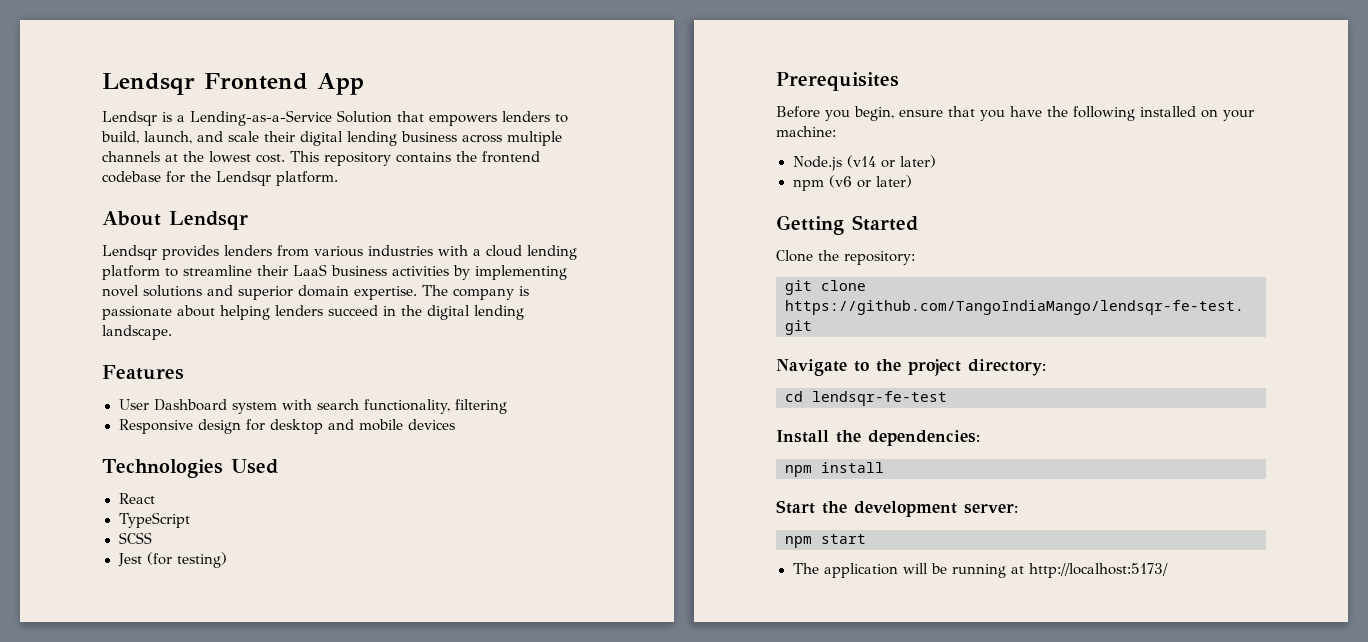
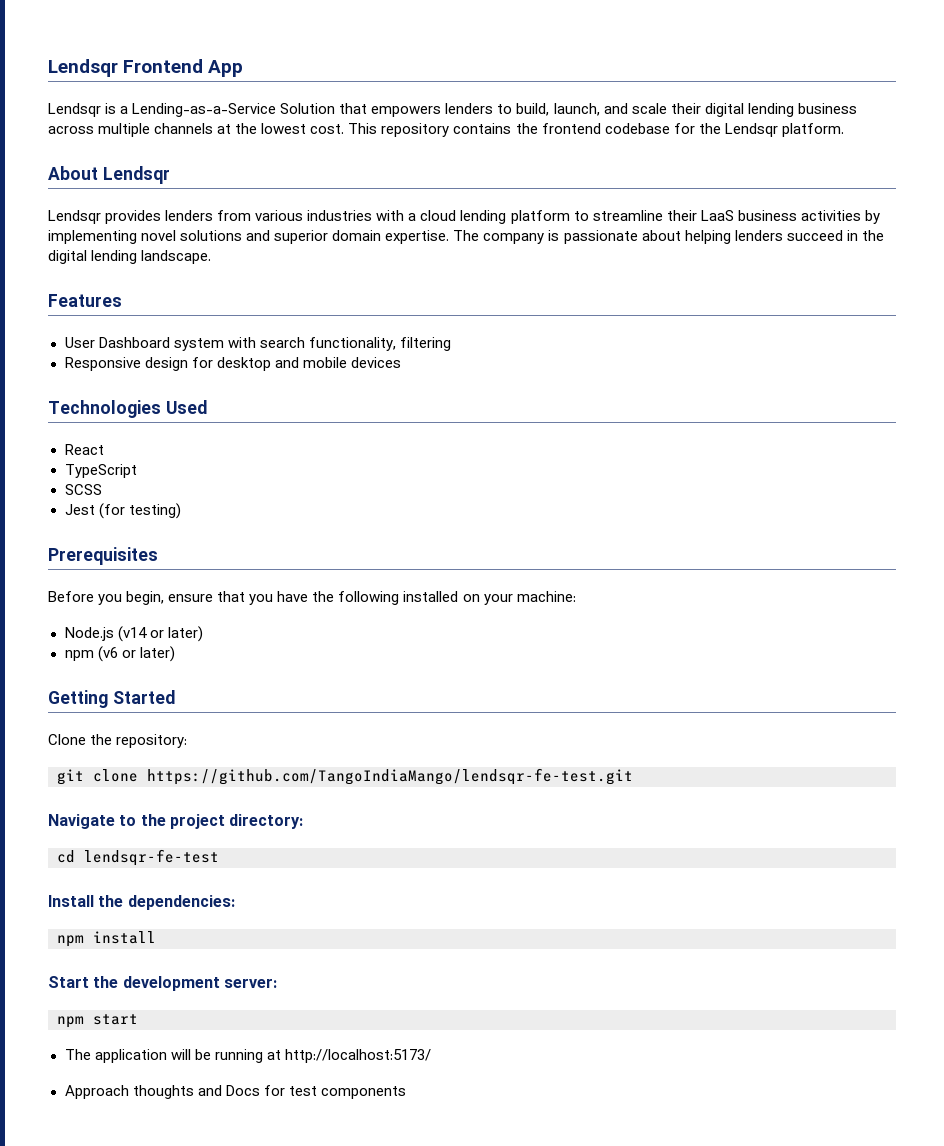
(1168, 570) none -> [64,1085,406,1099] // Approach thoughts and Docs for test components

